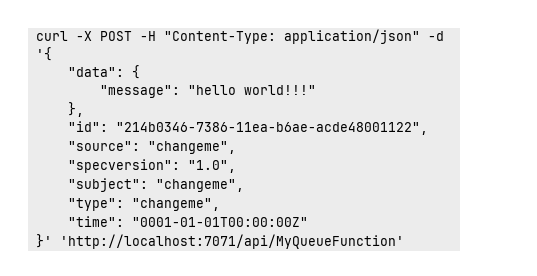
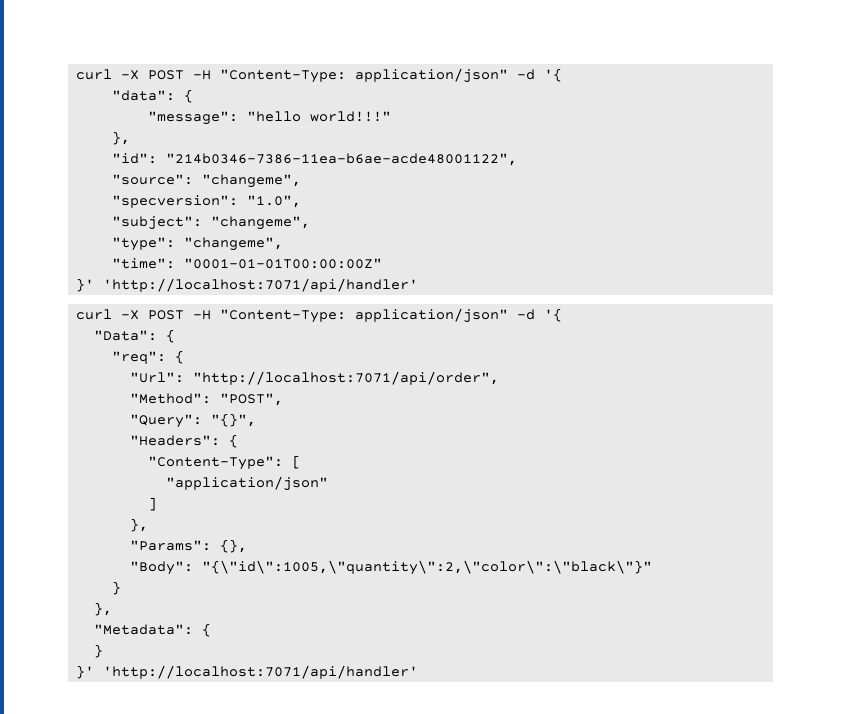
[60,234,405,249] 'http://localhost:7071/api/MyQueueFunction' -> [103,278,419,292] [76,308,563,323] [94,329,176,343] [112,350,185,364] [130,371,500,385] [130,393,284,406] [130,413,257,428] [130,434,239,448] [148,455,302,470] [166,476,329,491] [148,497,158,511] [130,518,149,532] [130,539,248,553] [130,560,653,575] [112,581,122,595] [94,602,113,616] [94,623,212,637] [94,644,104,658] [76,665,419,679] 'http://localhost:7071/api/handler' // curl -X POST -H "Content-Type: application/json" -d '{ // "Data": { // "req": { // "Url": "http://localhost:7071/api/order", // "Method": "POST", // "Query": "{}", // "Headers": { // "Content-Type": [ // "application/json" // ] // }, // "Params": {}, // "Body": "{\"id\":1005,\"quantity\":2,\"color\":\"black\"}" // } // }, // "Metadata": { // } // }' 'http://localhost:7071/api/handler'

